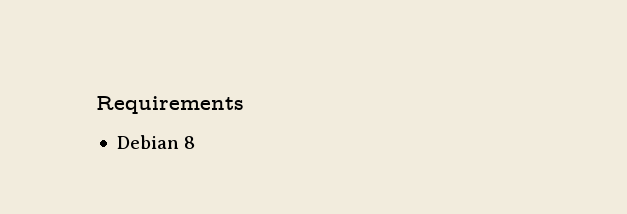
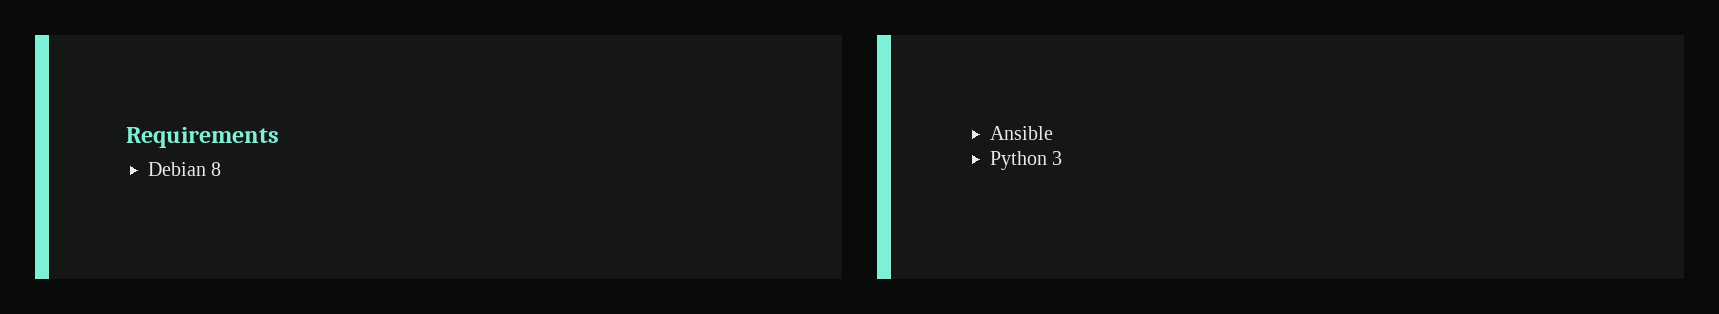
(196, 142) none -> [990,126,1053,140] [990,151,1063,170] // Ansible // Python 3

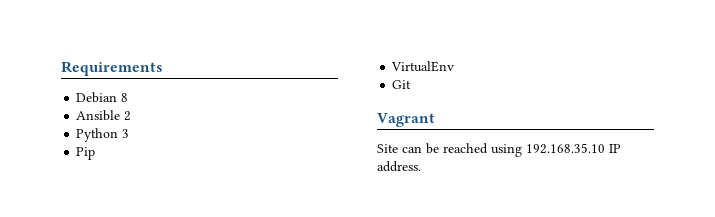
(1053, 133) none -> [124,111,132,121] 2
(1063, 158) none -> [76,147,96,160] [391,61,455,72] [392,80,412,89] [377,113,435,127] [377,143,621,157] [377,161,421,172] // Pip // VirtualEnv // Git // Vagrant // Site can be reached using 192.168.35.10 IP address.

